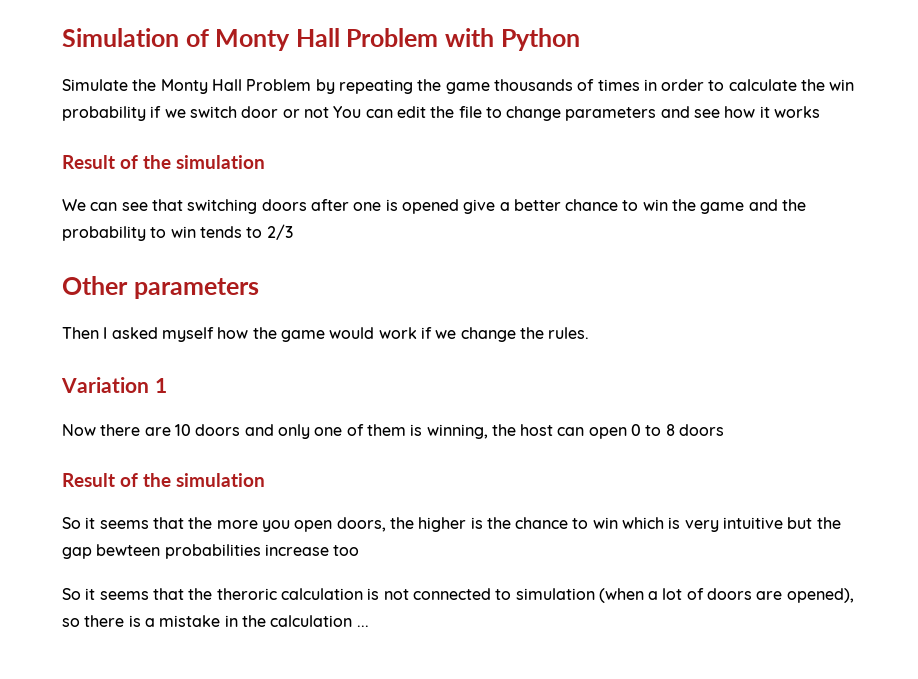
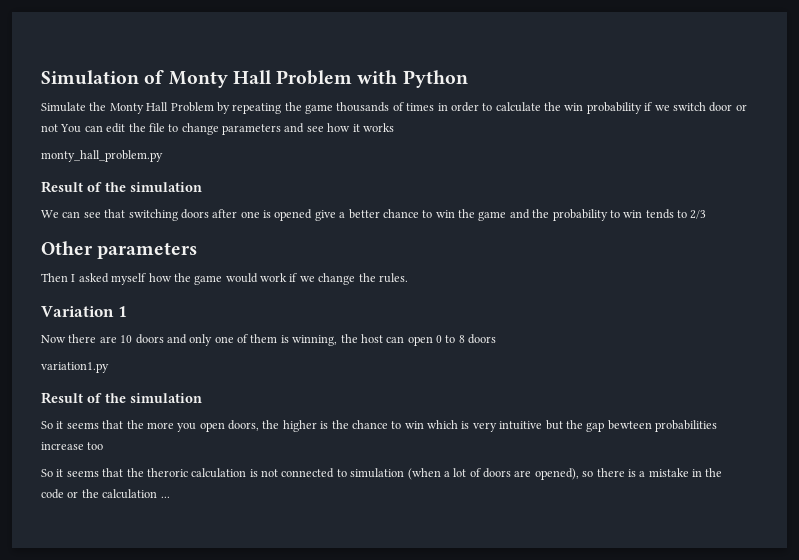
(821, 112) none -> [41,150,163,162] // monty_hall_problem.py
(725, 430) none -> [41,362,109,373] // variation1.py
(266, 621) none -> [41,489,99,499] code or the

